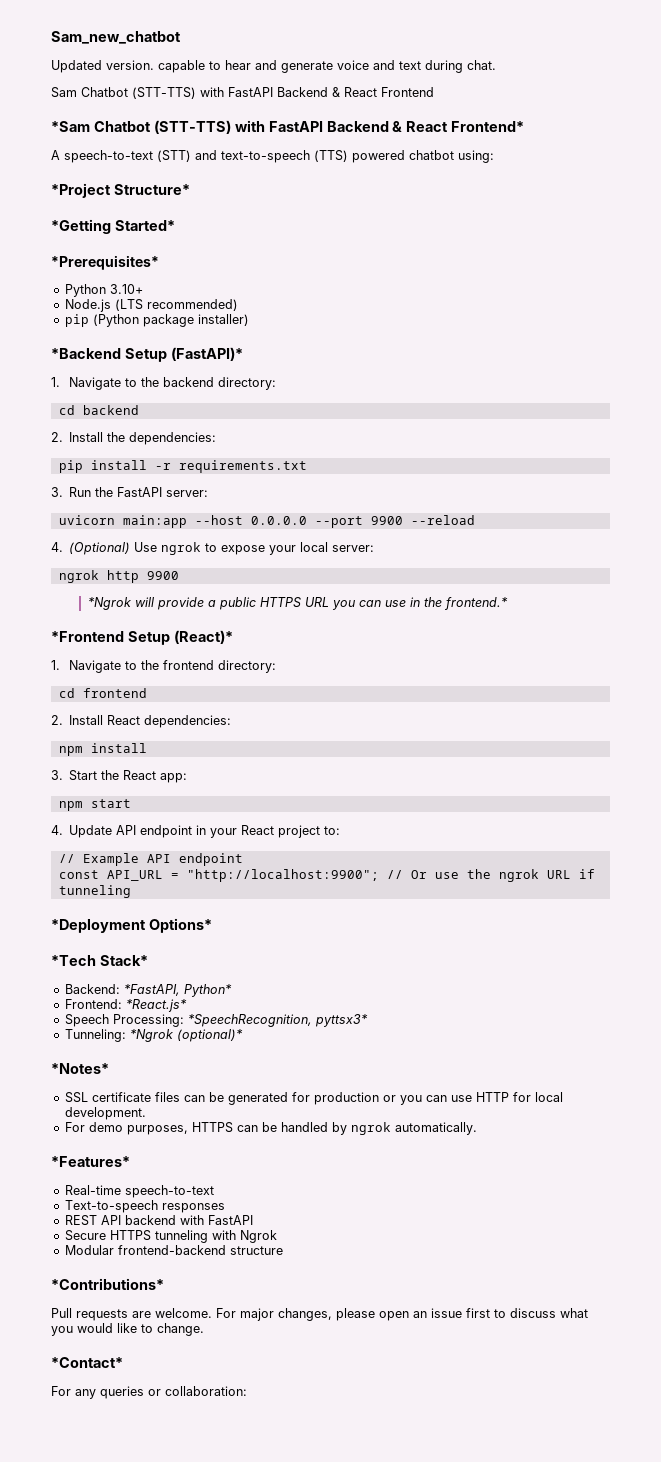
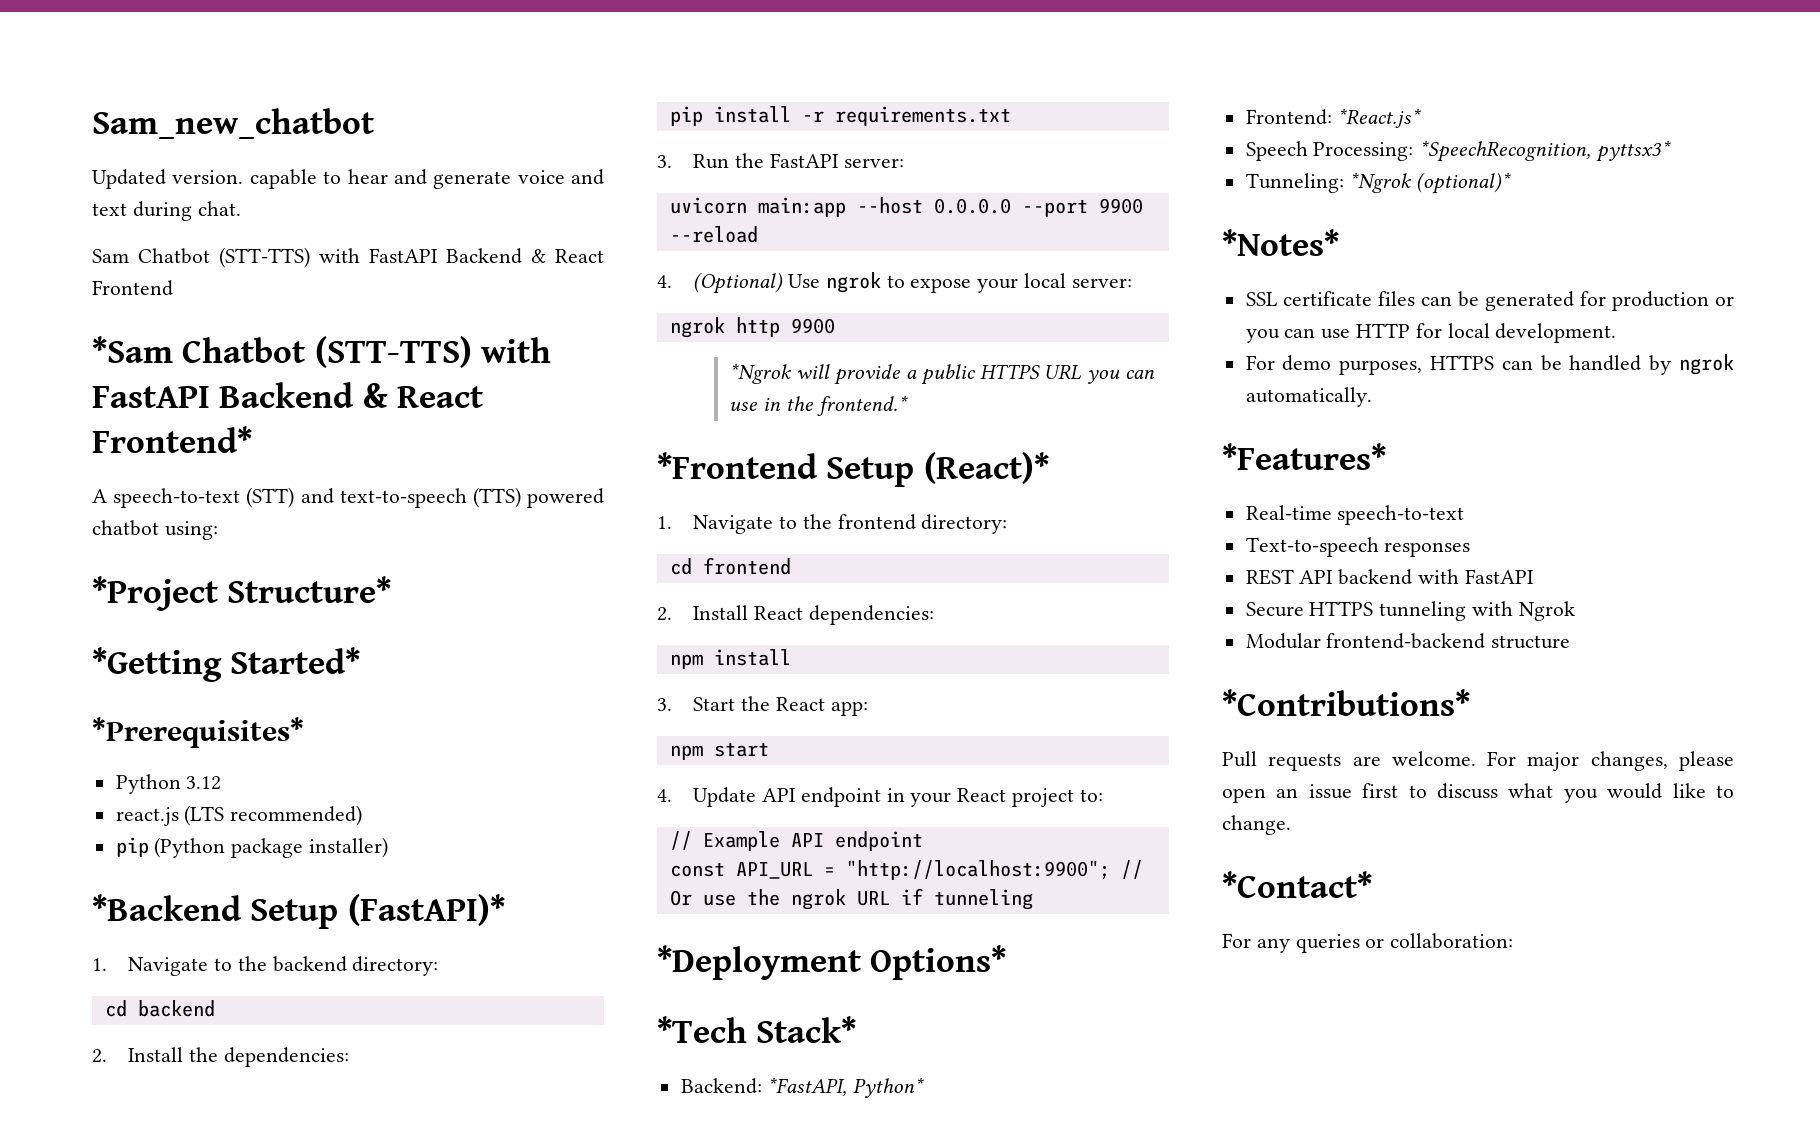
[109,284,143,294] [64,299,111,312] 3.10+ // Node.js -> [186,776,222,790] [115,807,179,826] 3.12 // react.js

